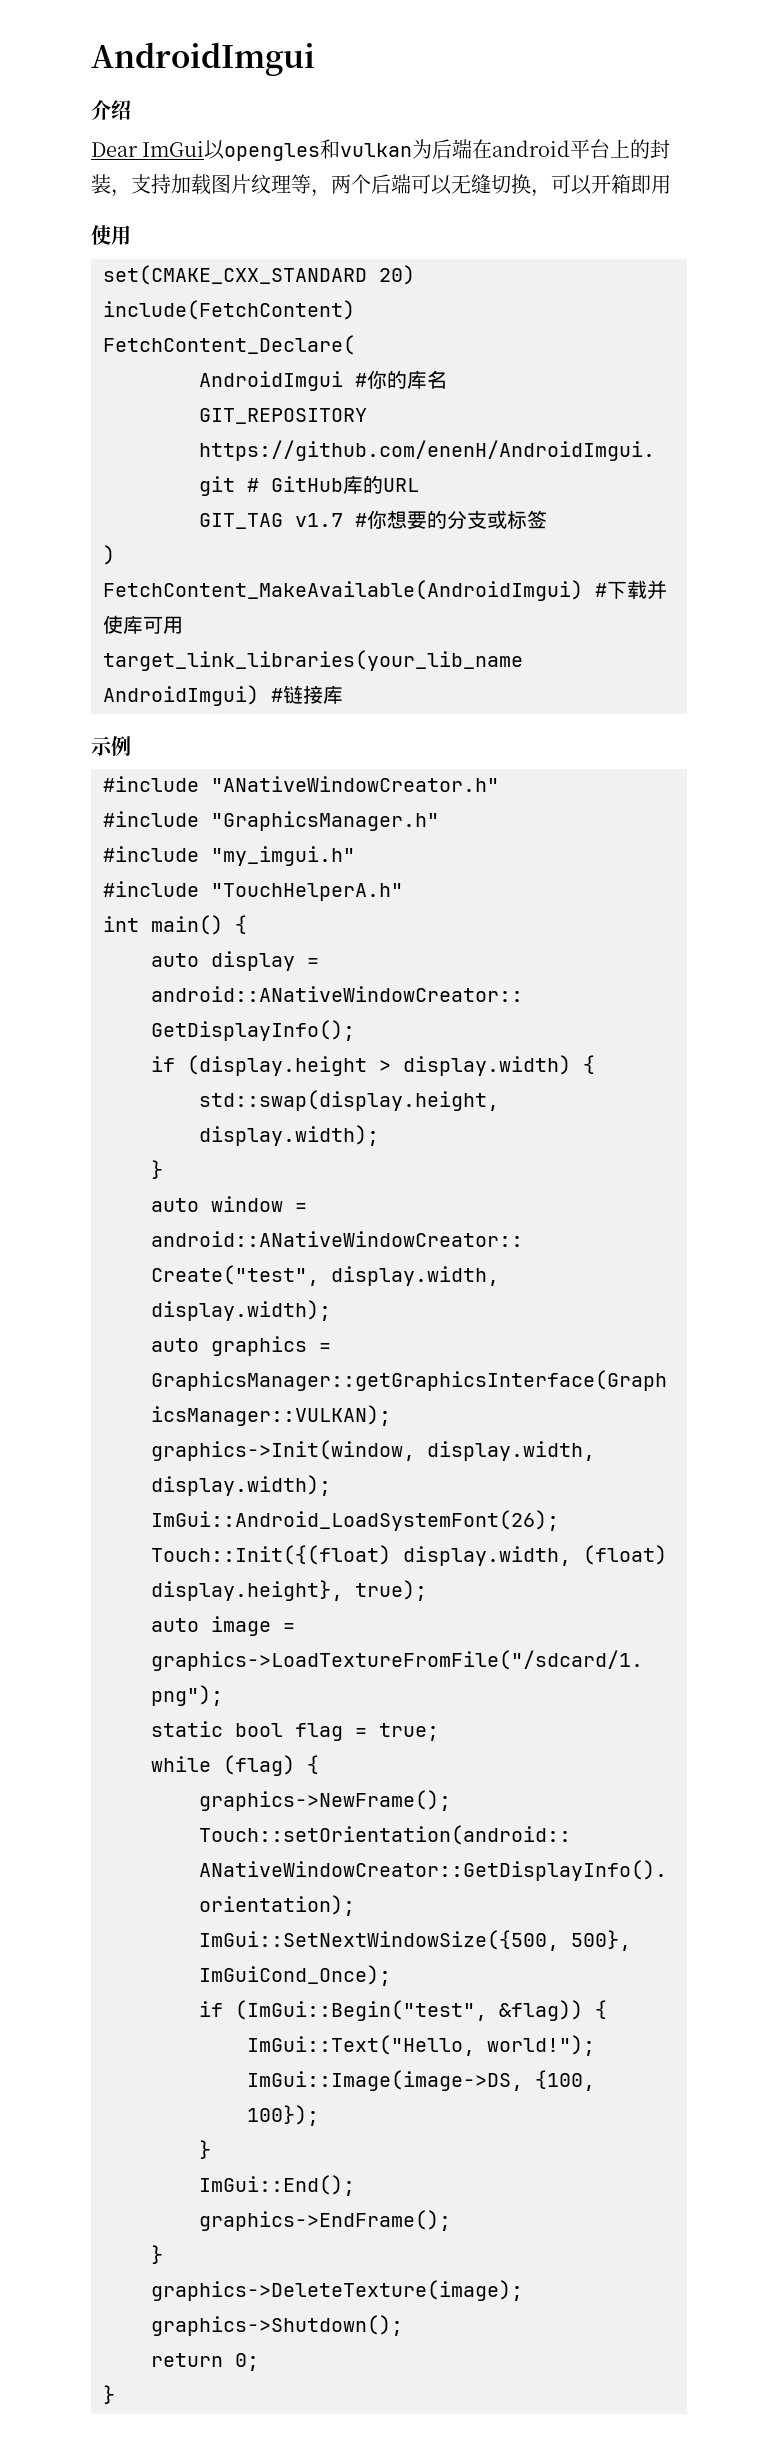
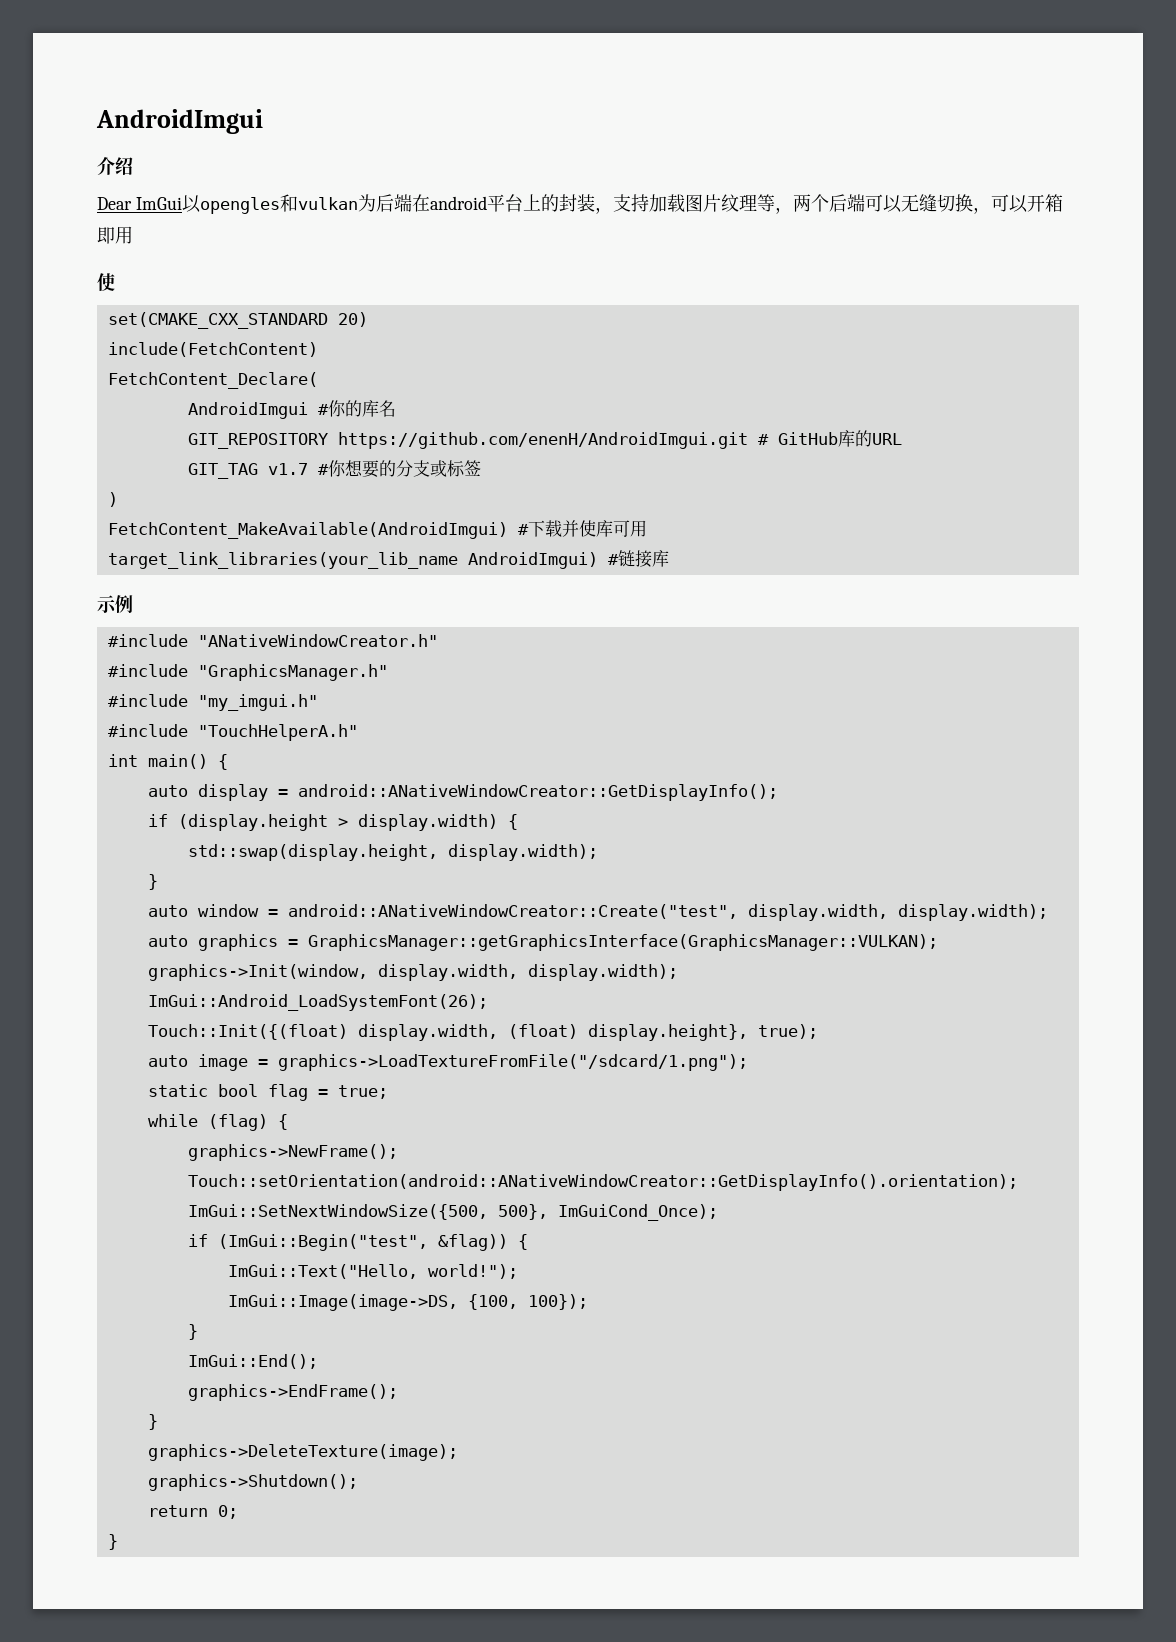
[111,225,131,245] 用 -> (115, 282) none

